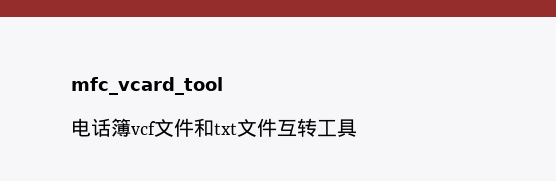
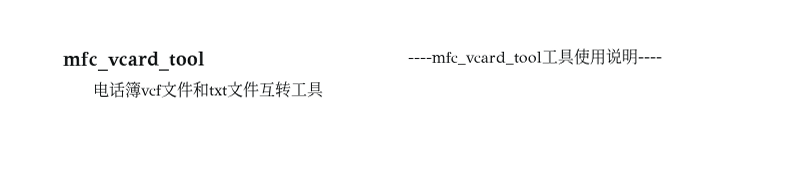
(357, 128) none -> [407,48,662,66] ----mfc_vcard_tool工具使用说明----

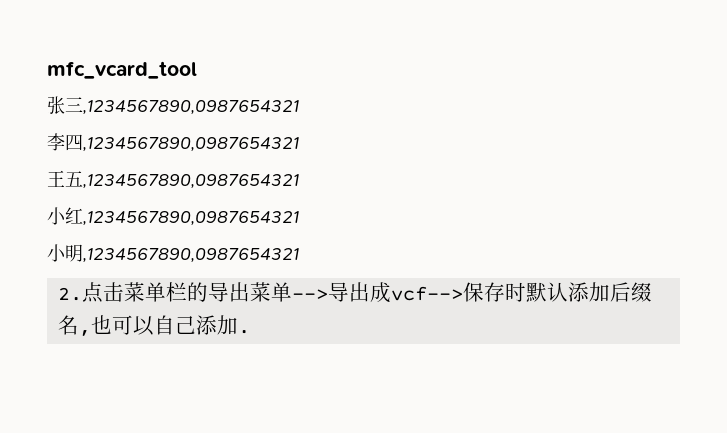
[91,81,325,99] [407,48,662,66] 电话簿vcf文件和txt文件互转工具----mfc_vcard_tool工具使用说明---- -> [47,96,299,115] [47,133,299,152] [47,170,299,189] [47,207,299,226] [47,244,299,263] [57,282,652,303] [57,315,250,336] 张三,1234567890,0987654321 // 李四,1234567890,0987654321 // 王五,1234567890,0987654321 // 小红,1234567890,0987654321 // 小明,1234567890,0987654321 // 2.点击菜单栏的导出菜单-->导出成vcf-->保存时默认添加后缀名,也可以自己添加.

